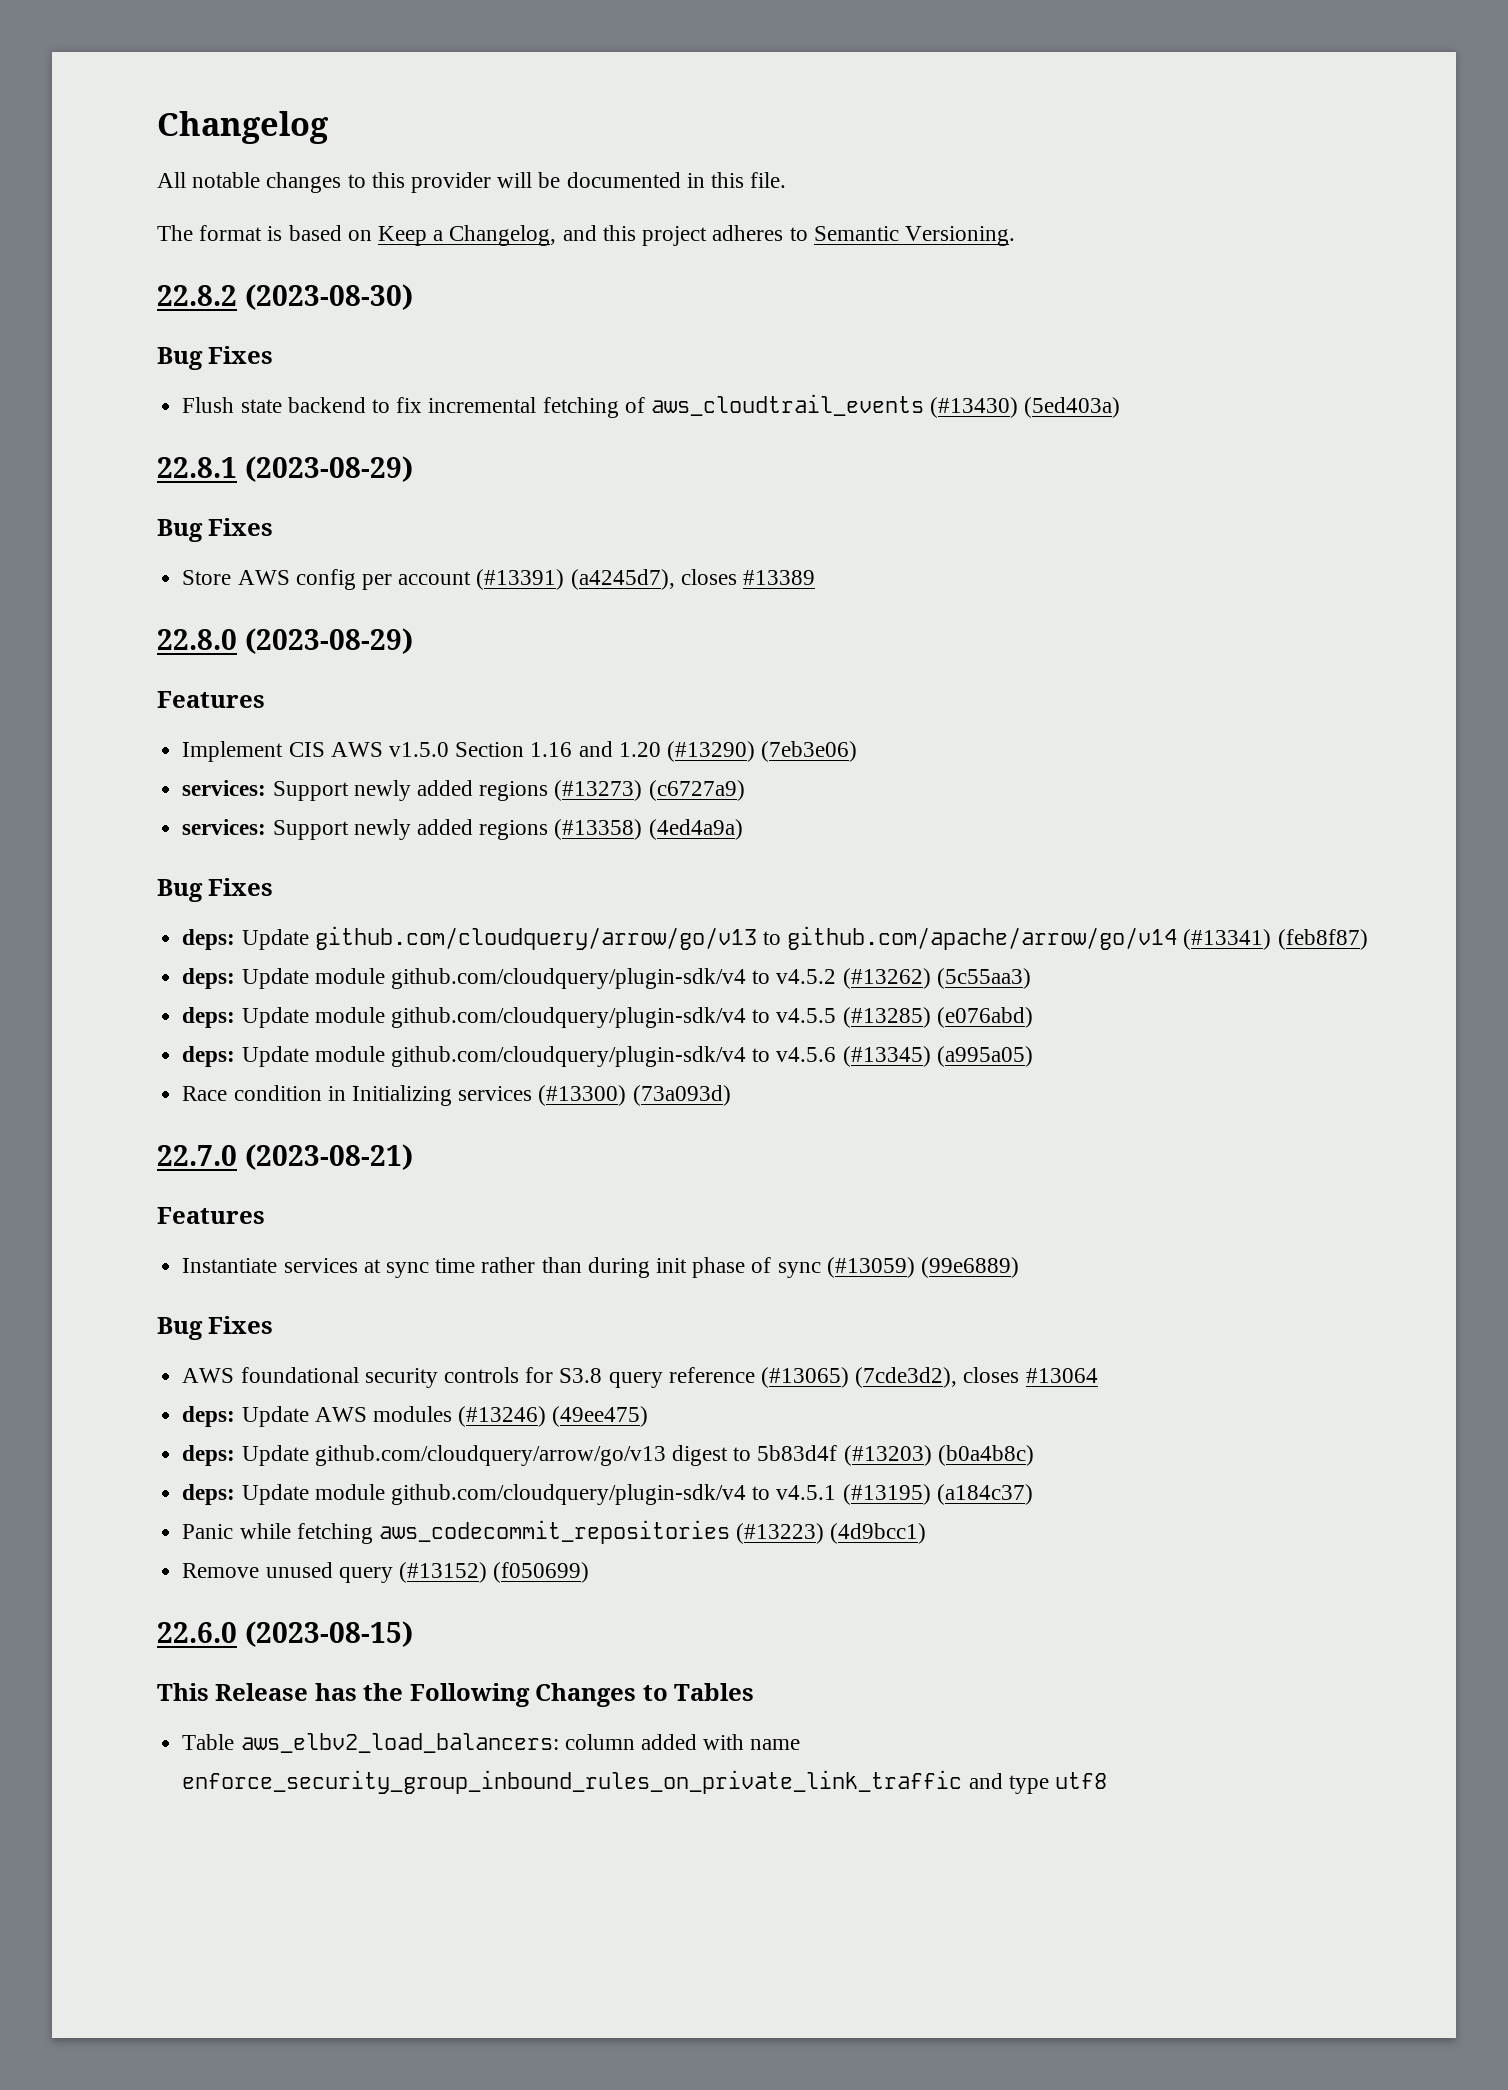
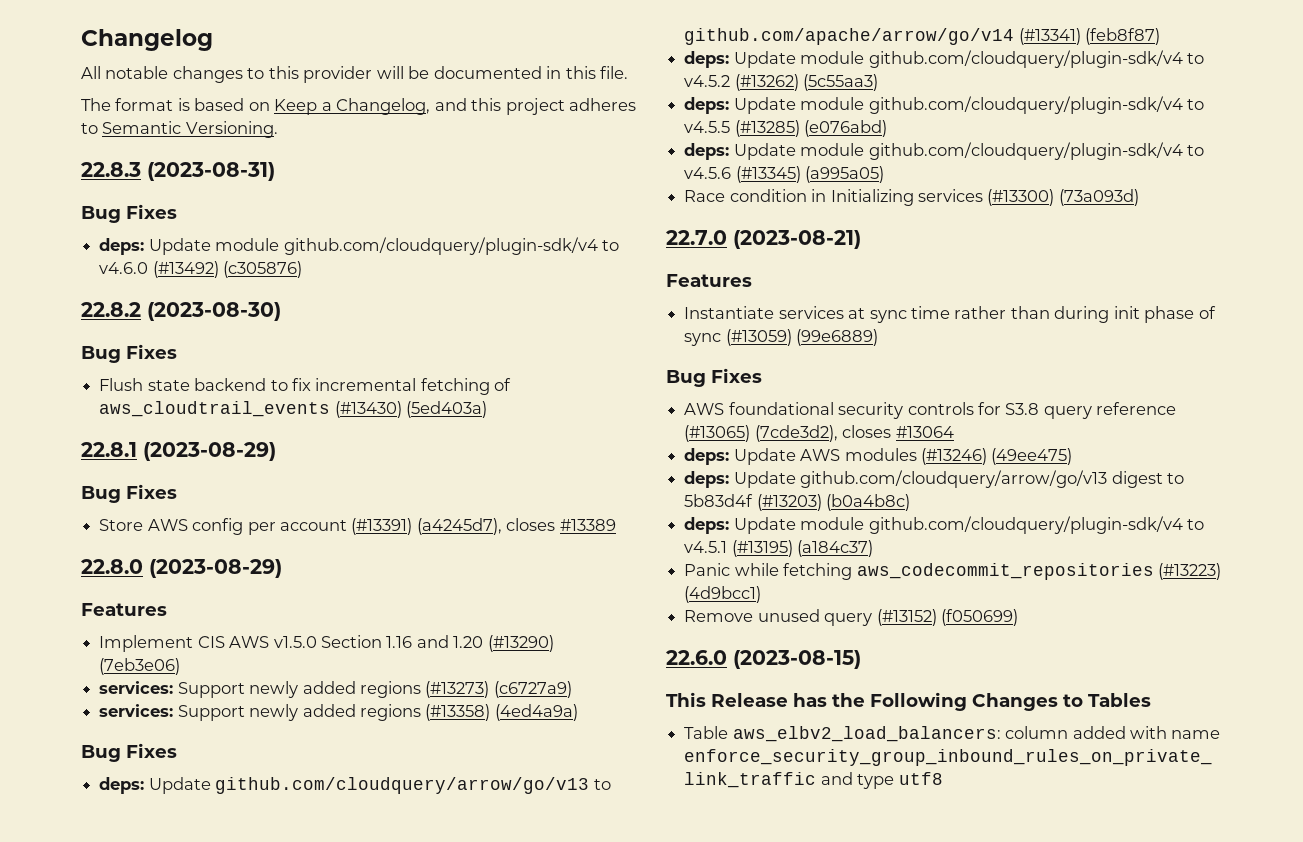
(1015, 236) none -> [81,162,275,181] [81,204,177,223] [99,237,619,255] [99,261,303,278] // 22.8.3 (2023-08-31) // Bug Fixes // deps: Update module github.com/cloudquery/plugin-sdk/v4 to v4.6.0 (#13492) (c305876)

